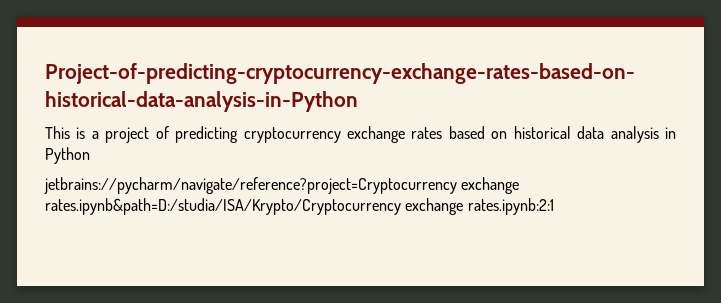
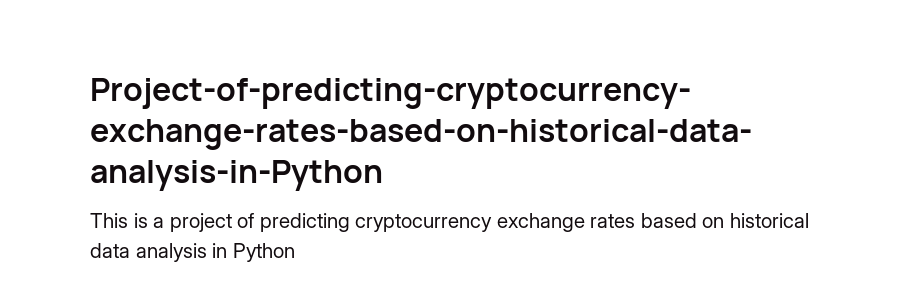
[44,177,520,194] [45,198,554,215] // jetbrains://pycharm/navigate/reference?project=Cryptocurrency exchange rates.ipynb&path=D:/studia/ISA/Krypto/Cryptocurrency exchange rates.ipynb:2:1 -> (295, 252) none

